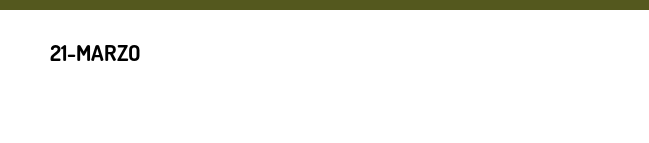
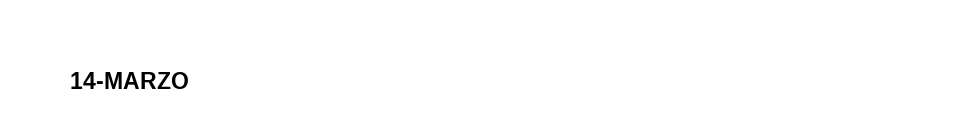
[50,45,141,61] 21-MARZO -> [70,72,189,89] 14-MARZO

